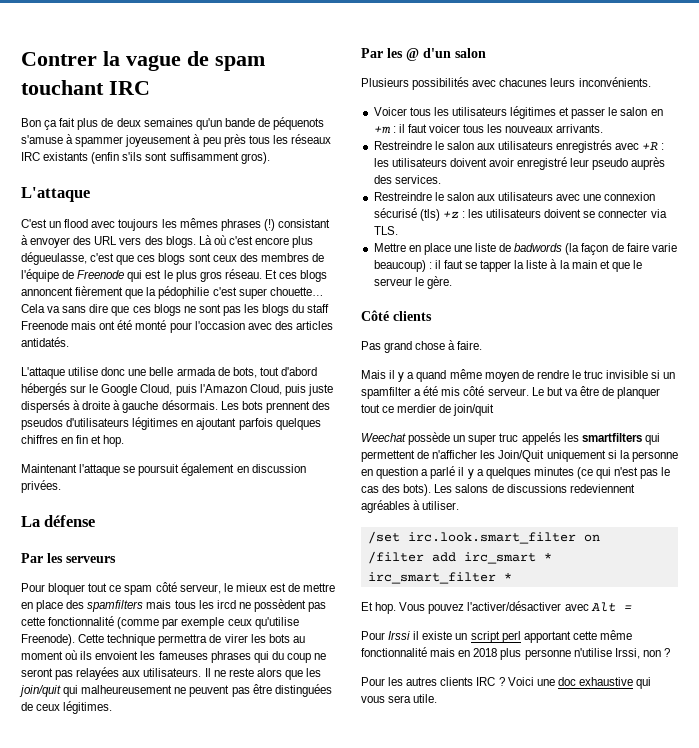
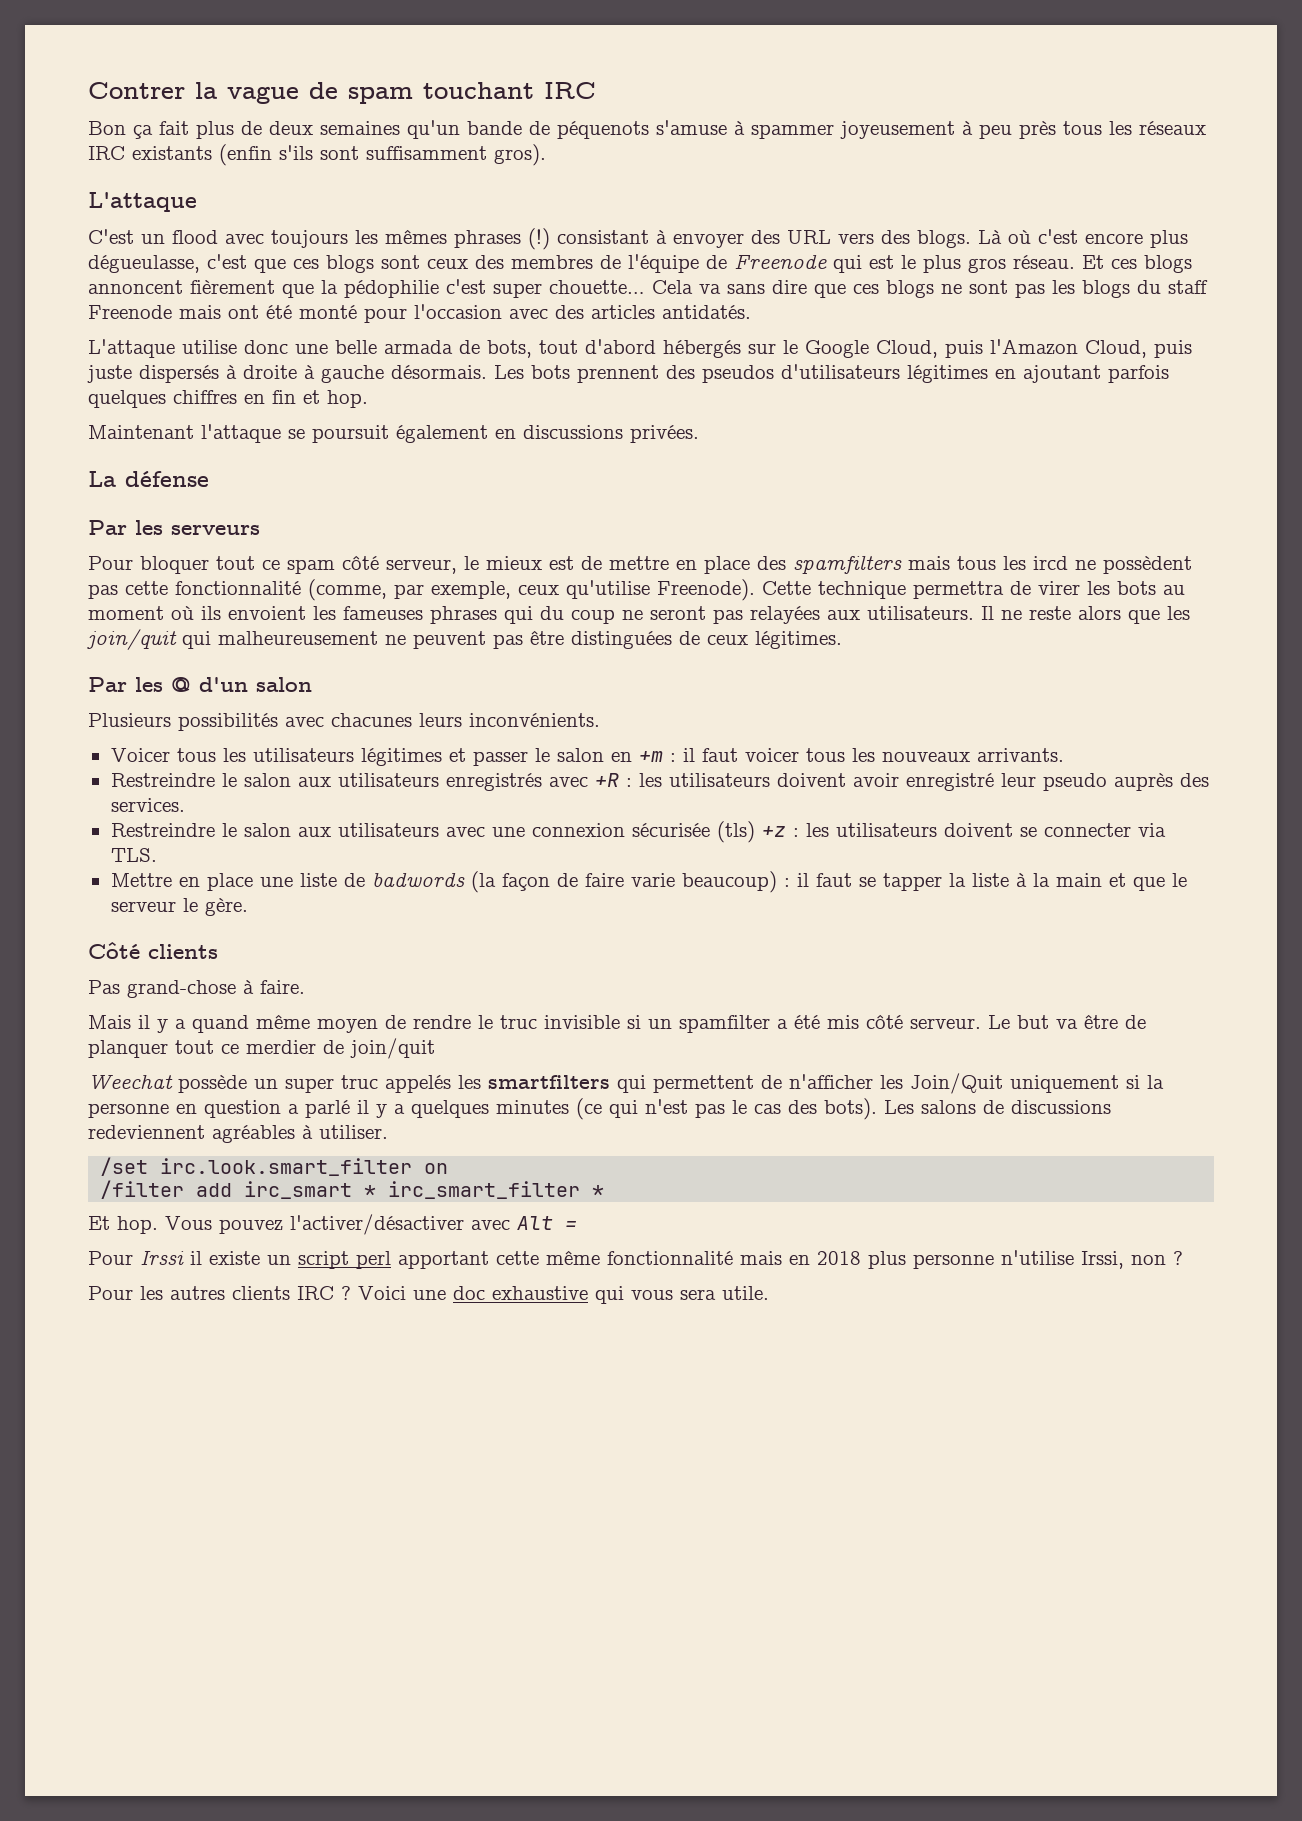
[251,464,306,473] discussion -> [523,425,623,439] discussions
[117,617,225,629] (comme par exemple -> [308,579,511,601] (comme, par exemple,
[373,208,417,218] sécurisé -> [631,823,710,837] sécurisée
[384,341,446,353] grand chose -> [127,980,236,998] grand-chose

